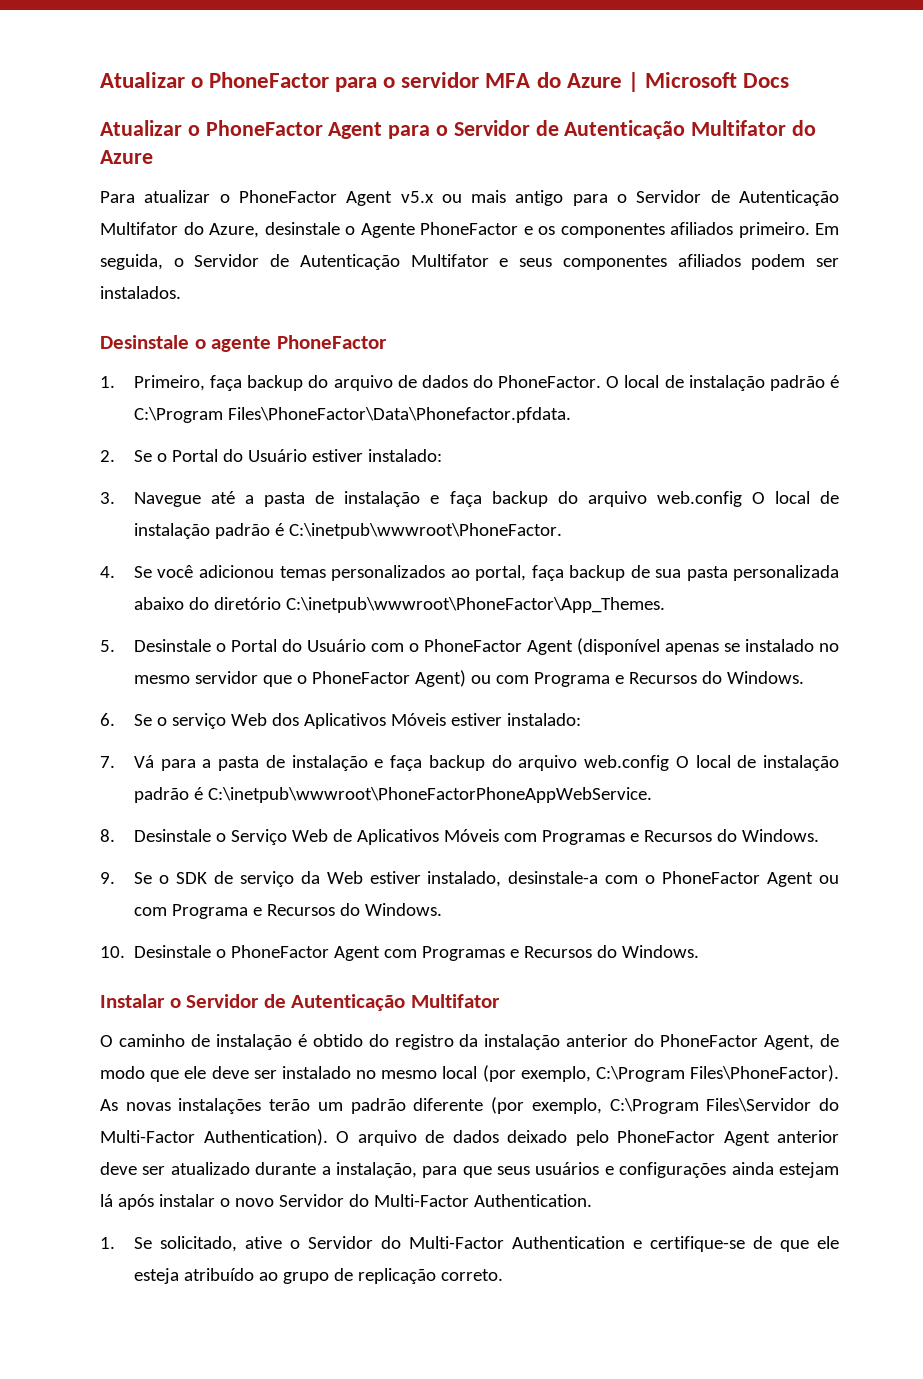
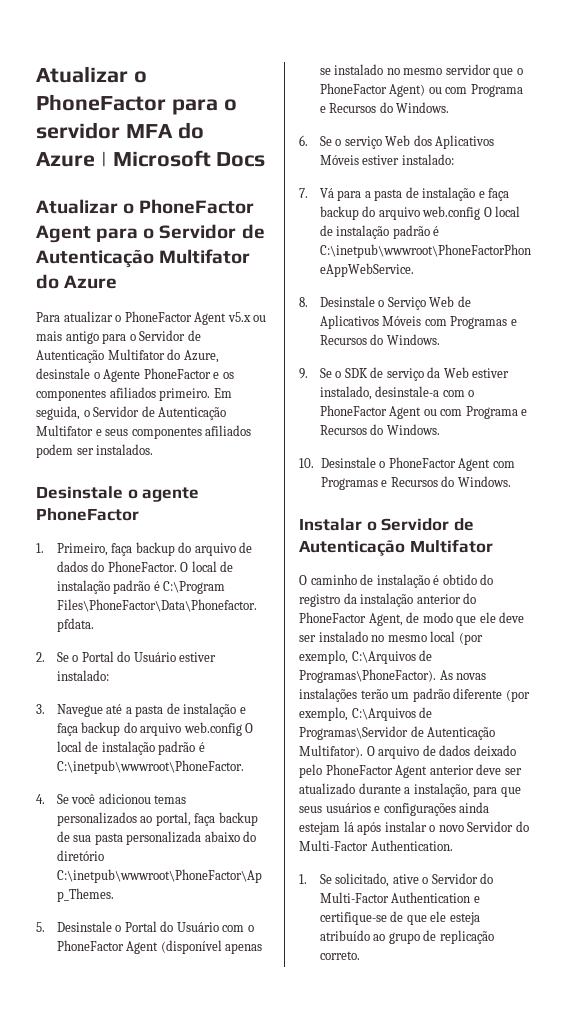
[595,1065,839,1082] C:\Program Files\PhoneFactor). -> [351,650,433,664] [299,669,436,683] C:\Arquivos de Programas\PhoneFactor).
[609,1098,840,1114] [100,1129,328,1146] C:\Program Files\Servidor do Multi-Factor Authentication). -> [351,707,433,721] [299,726,496,740] [299,745,363,758] C:\Arquivos de Programas\Servidor de Autenticação Multifator).

